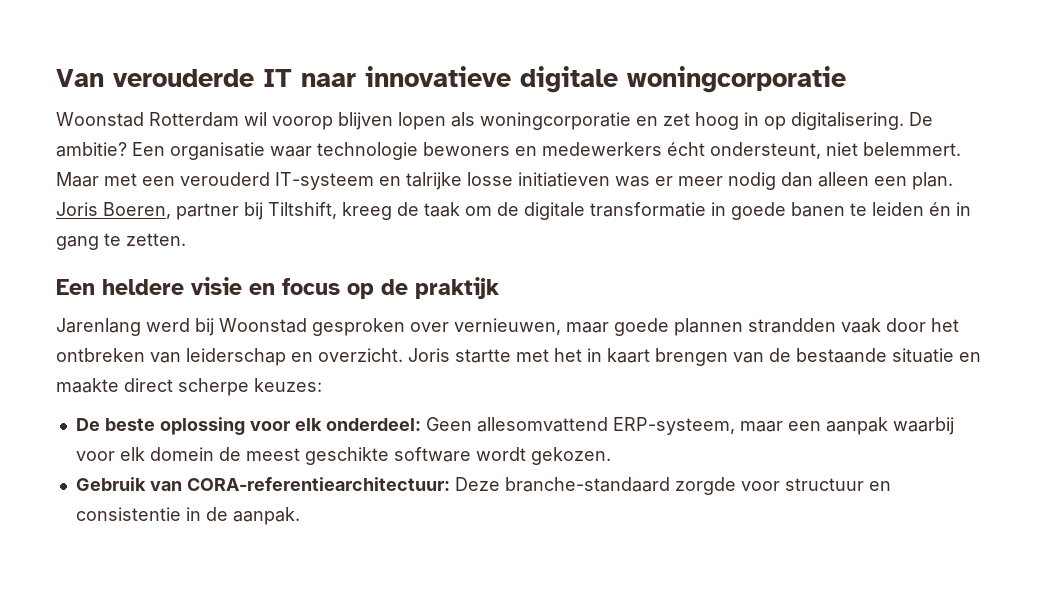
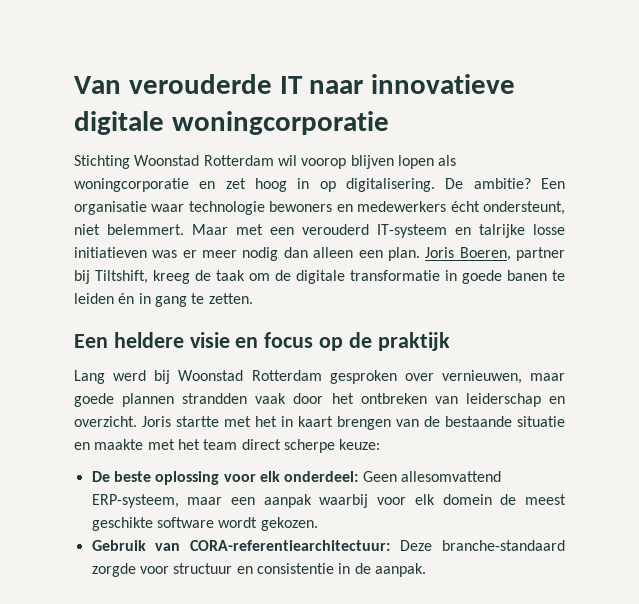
(846, 79) none -> [74,155,130,169] Stichting
[56,318,141,336] Jarenlang -> [74,370,105,384] Lang
(307, 325) none -> [251,370,322,381] Rotterdam
(119, 385) none -> [147,439,238,450] met het team
[254,378,322,392] keuzes: -> [339,439,381,450] keuze:

